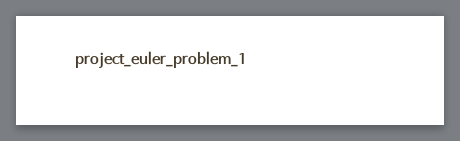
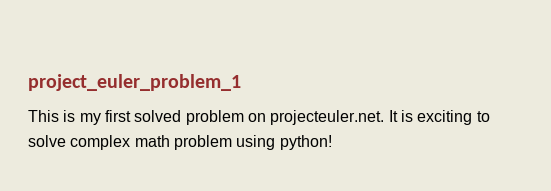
(247, 60) none -> [28,110,490,125] [28,135,332,150] // This is my first solved problem on projecteuler.net. It is exciting to solve complex math problem using python!

